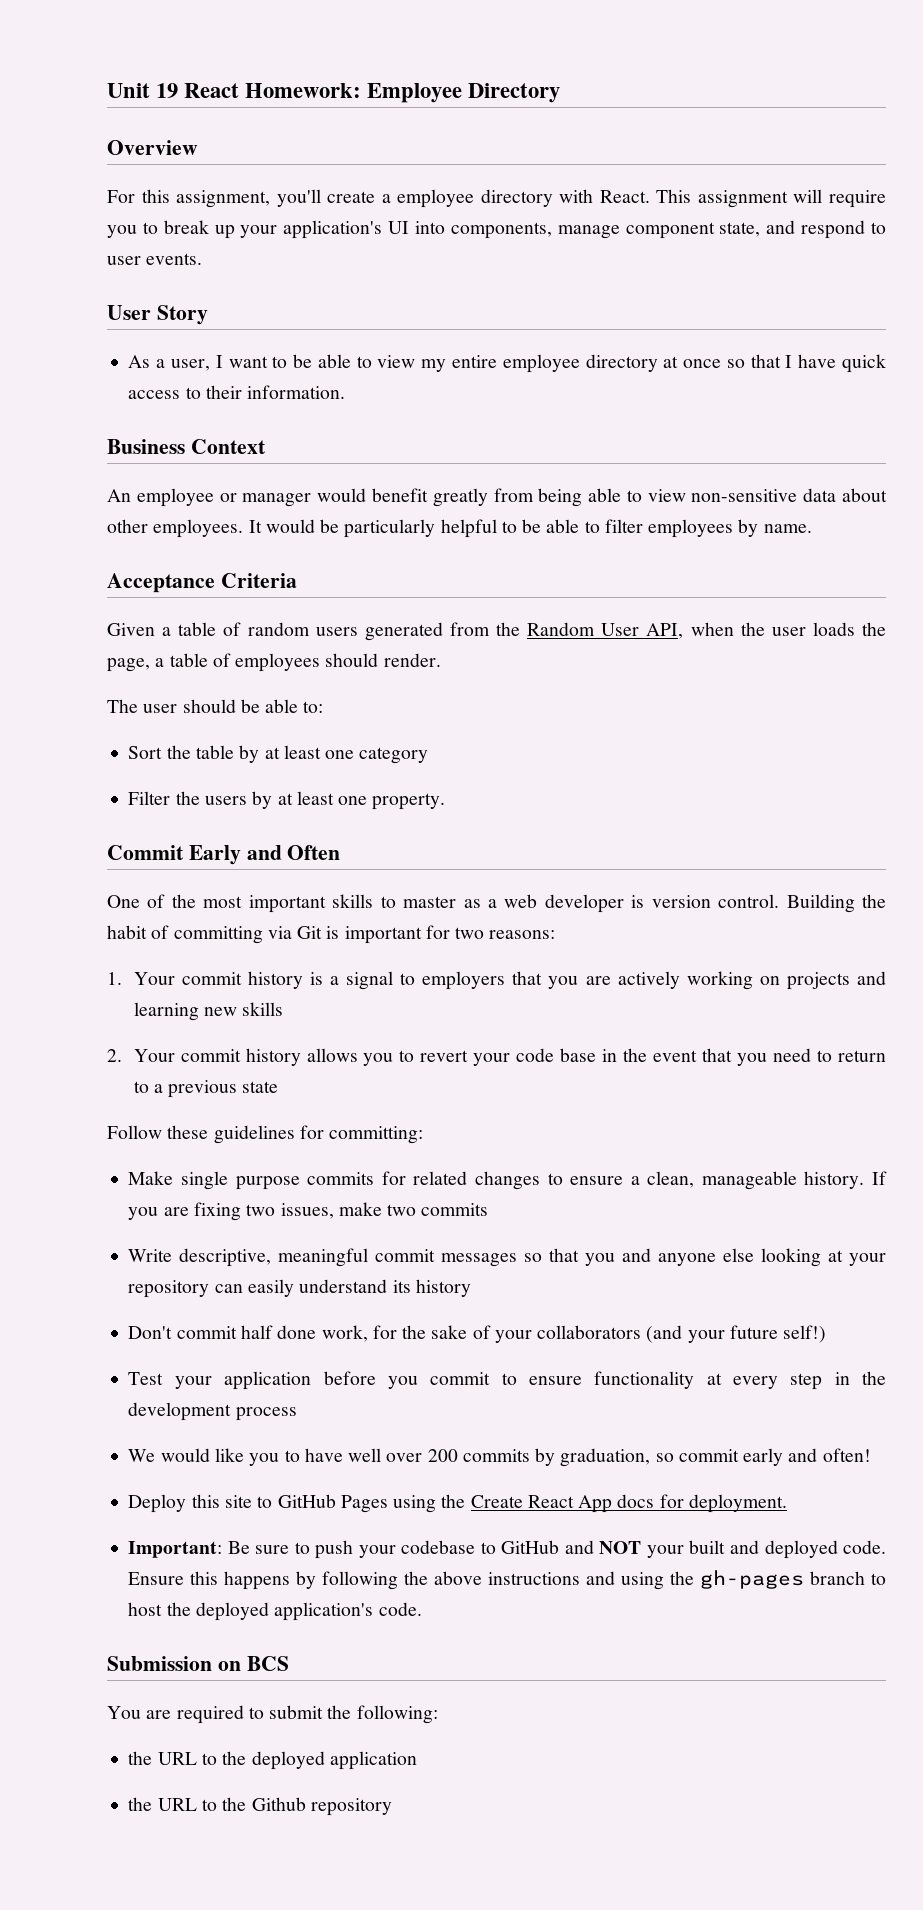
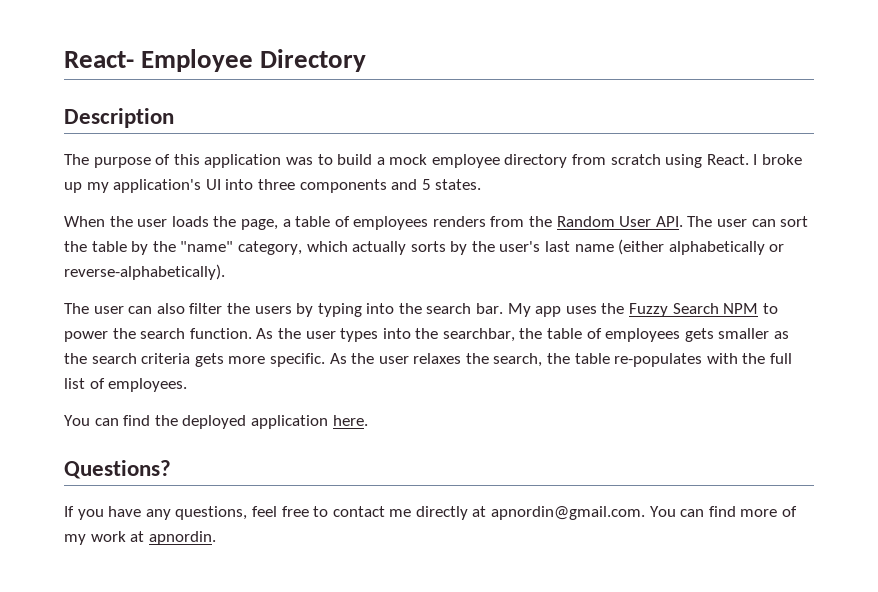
[107,83,561,103] [107,140,198,155] [107,189,887,208] [107,220,886,239] [107,253,203,265] [107,305,208,325] [128,354,887,373] [128,385,346,399] [107,439,266,454] [107,488,888,507] [107,519,812,538] [107,573,297,593] [107,622,734,641] Unit 19 React Homework: Employee Directory // Overview // For this assignment, you'll create a employee directory with React. This assignment will require you to break up your application's UI into components, manage component state, and respond to user events. // User Story // As a user, I want to be able to view my entire employee directory at once so that I have quick access to their information. // Business Context // An employee or manager would benefit greatly from being able to view non-sensitive data about other employees. It would be particularly helpful to be able to filter employees by name. // Acceptance Criteria // Given a table of random users generated from the Random User API, when -> [64,49,367,72] [64,108,174,128] [64,154,803,168] [64,179,482,193] [64,216,105,227] React- Employee Directory // Description // The purpose of this application was to build a mock employee directory from scratch using React. I broke up my application's UI into three components and 5 states. // When
[325,653,441,667] [107,699,324,713] [128,745,429,764] [128,791,446,810] [107,845,341,865] [107,894,886,913] [107,925,556,944] [107,971,886,990] [133,1002,284,1021] [107,1048,886,1066] [133,1080,279,1098] [107,1125,424,1144] [128,1171,887,1190] [128,1202,489,1221] [128,1248,887,1267] [128,1279,471,1298] [128,1325,827,1343] [128,1371,887,1390] [128,1402,297,1421] [128,1448,871,1467] [128,1494,787,1513] [128,1540,886,1559] [128,1570,887,1590] [128,1602,422,1621] [107,1656,289,1671] [107,1705,438,1724] [128,1751,417,1770] [128,1797,392,1816] should render. // The user should be able to: // Sort the table by at least one category // Filter the users by at least one property. // Commit Early and Often // One of the most important skills to master as a web developer is version control. Building the habit of committing via Git is important for two reasons: // 1. Your commit history is a signal to employers that you are actively working on projects and learning new skills // 2. Your commit history allows you to revert your code base in the event that you need to return to a previous state // Follow these guidelines for committing: // Make single purpose commits for related changes to ensure a clean, manageable history. If you are fixing two issues, make two commits // Write descriptive, meaningful commit messages so that you and anyone else looking at your repository can easily understand its history // Don't commit half done work, for the sake of your collaborators (and your future self!) // Test your application before you commit to ensure functionality at every step in the development process // We would like you to have well over 200 commits by graduation, so commit early and often! // Deploy this site to GitHub Pages using the Create React App docs for deployment. // Important: Be sure to push your codebase to GitHub and NOT your built and deployed code. Ensure this happens by following the above instructions and using the gh-pages branch to host the deployed application's code. // Submission on BCS // You are required to submit the following: // the URL to the deployed application // the URL to the Github repository -> [432,216,809,227] [64,239,785,255] [64,264,225,280] [64,303,778,317] [64,328,790,342] [64,353,793,367] [64,378,188,392] [64,415,368,429] [64,460,171,479] [64,506,798,520] [64,531,216,545] renders from the Random User API. The user can sort the table by the "name" category, which actually sorts by the user's last name (either alphabetically or reverse-alphabetically). // The user can also filter the users by typing into the search bar. My app uses the Fuzzy Search NPM to power the search function. As the user types into the searchbar, the table of employees gets smaller as the search criteria gets more specific. As the user relaxes the search, the table re-populates with the full list of employees. // You can find the deployed application here. // Questions? // If you have any questions, feel free to contact me directly at apnordin@gmail.com. You can find more of my work at apnordin.

